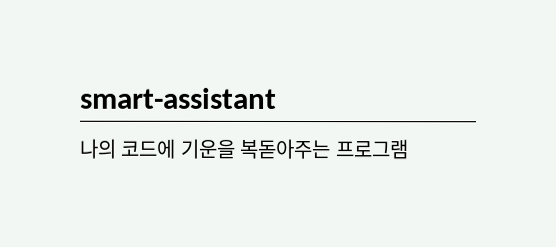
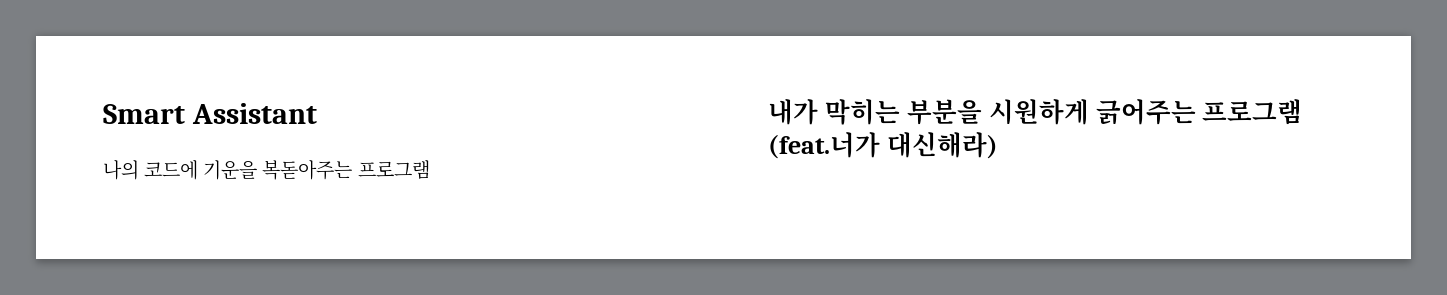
[80,87,277,109] smart-assistant -> [103,103,317,124] Smart Assistant
(408, 149) none -> [768,99,1303,125] [768,132,998,159] // 내가 막히는 부분을 시원하게 긁어주는 프로그램 (feat.너가 대신해라)

